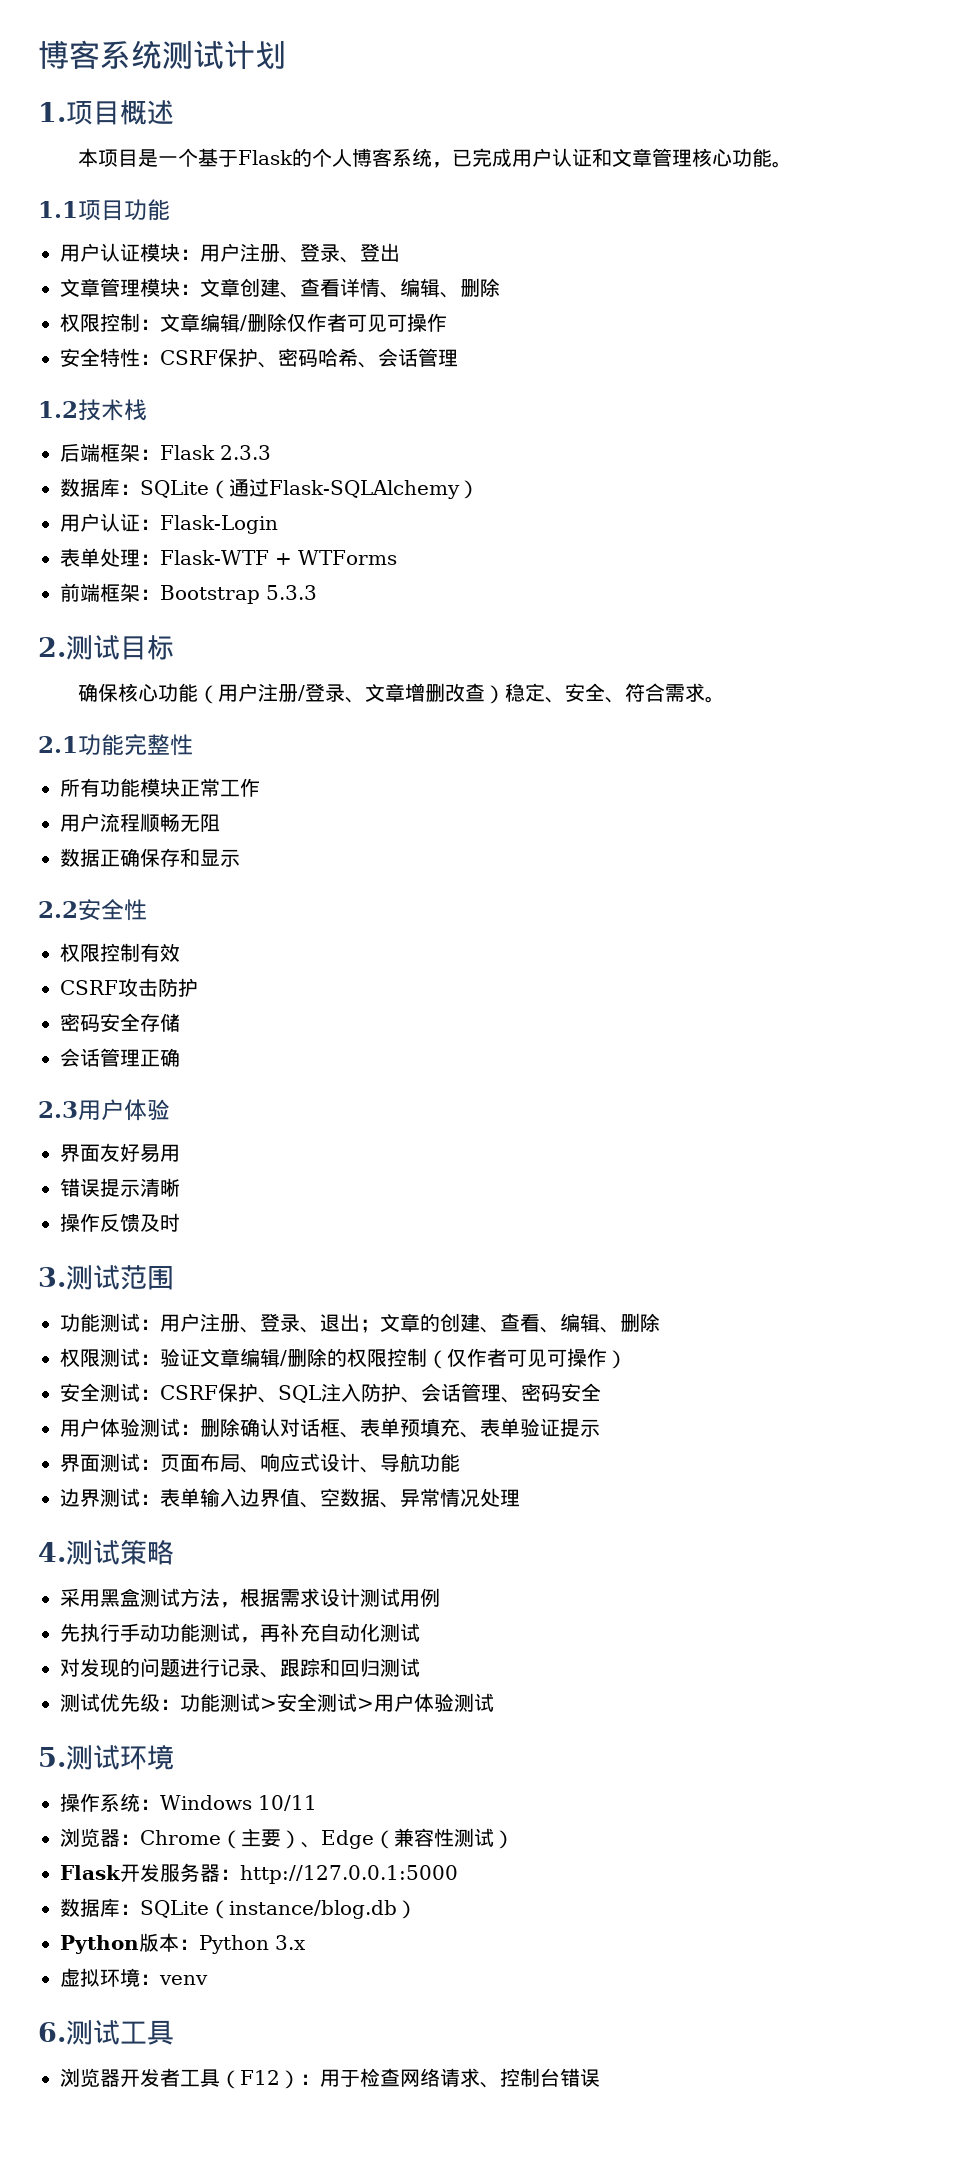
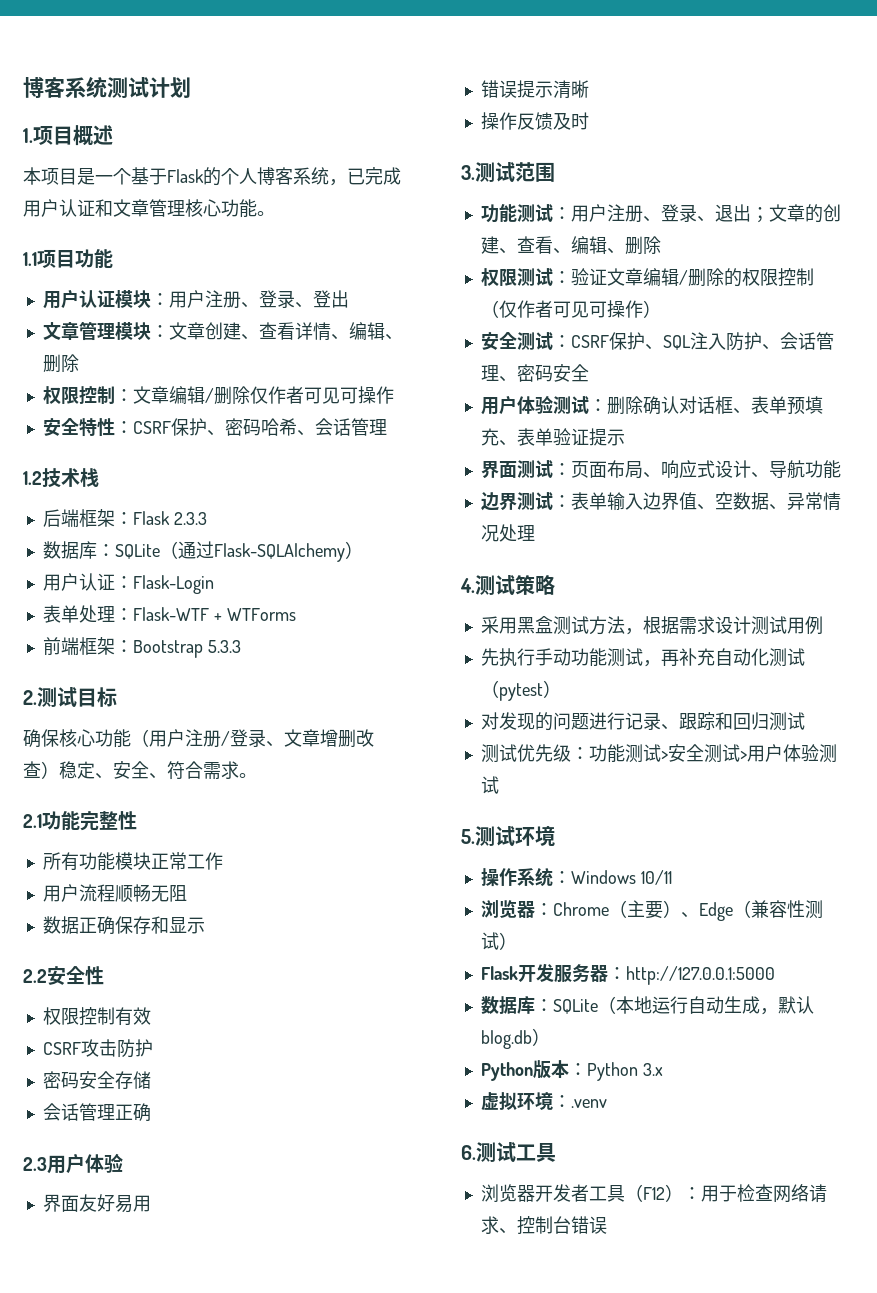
(420, 1632) none -> [480,680,561,701] （pytest）
[229,1900,397,1919] instance/blog.db -> [615,996,814,1015] [480,1030,532,1049] 本地运行自动生成，默认blog.db
[159,1975,208,1985] venv -> [570,1099,607,1108] .venv

